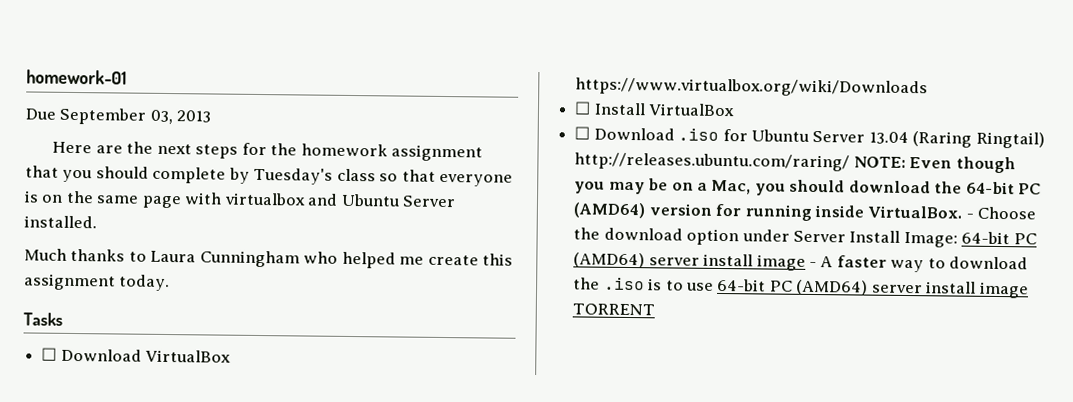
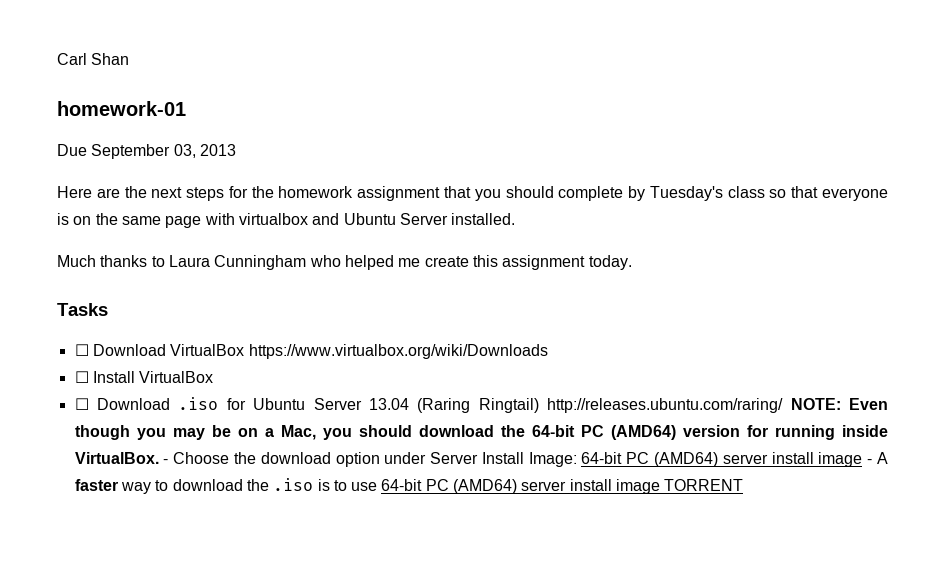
(26, 77) none -> [57,53,130,65] Carl Shan //

